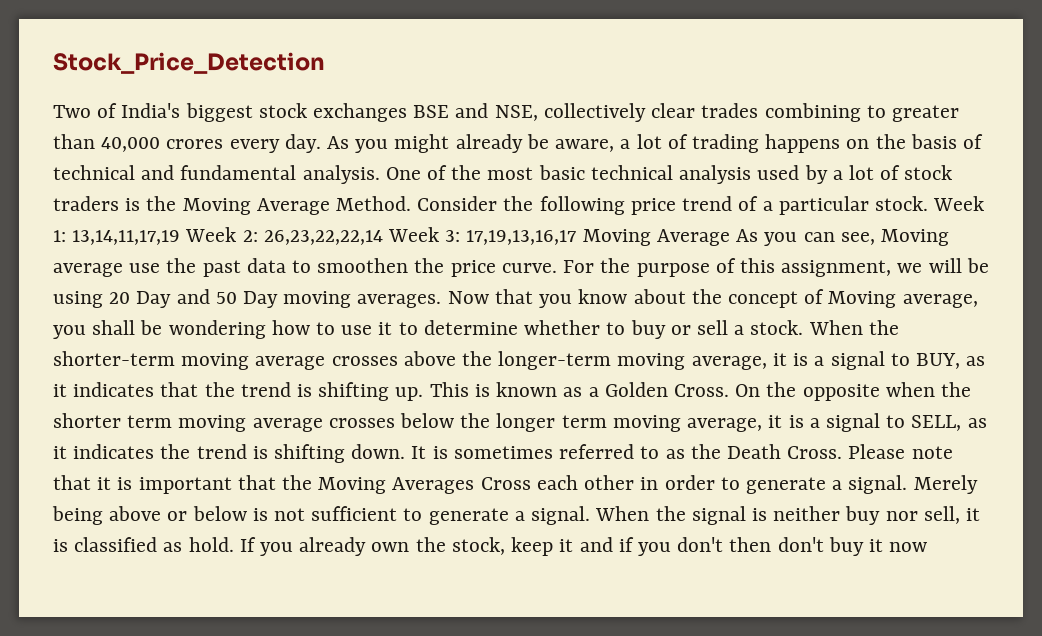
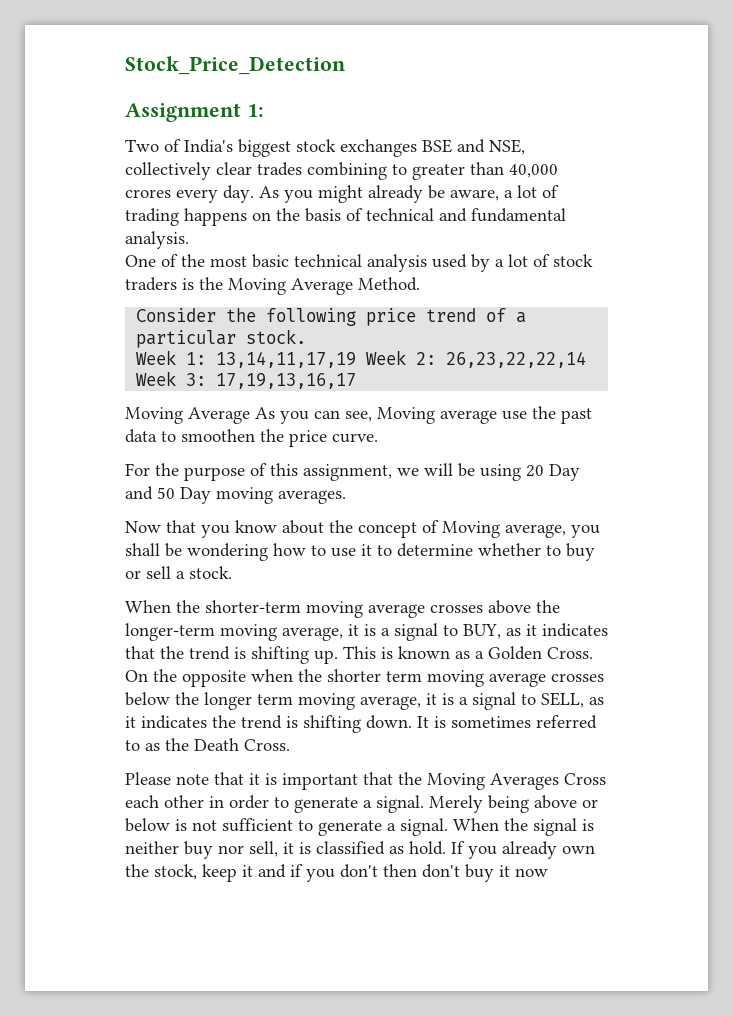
(325, 63) none -> [125,103,264,122] // Assignment 1:
(380, 174) none -> (189, 240) //
(412, 203) none -> (420, 284) //
(928, 203) none -> (307, 336) //
(577, 237) none -> (357, 381) //
(557, 268) none -> (378, 438) //
(442, 301) none -> (346, 497) //
(804, 327) none -> (232, 572) //
(843, 452) none -> (290, 745) //

